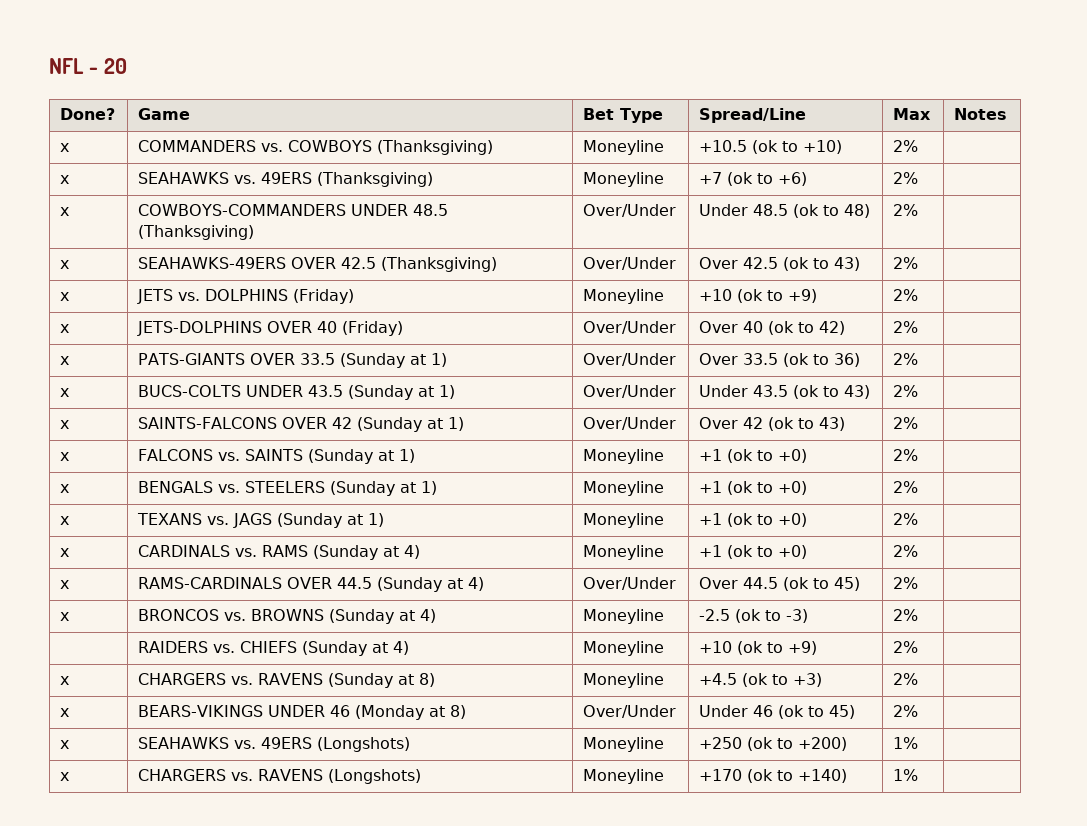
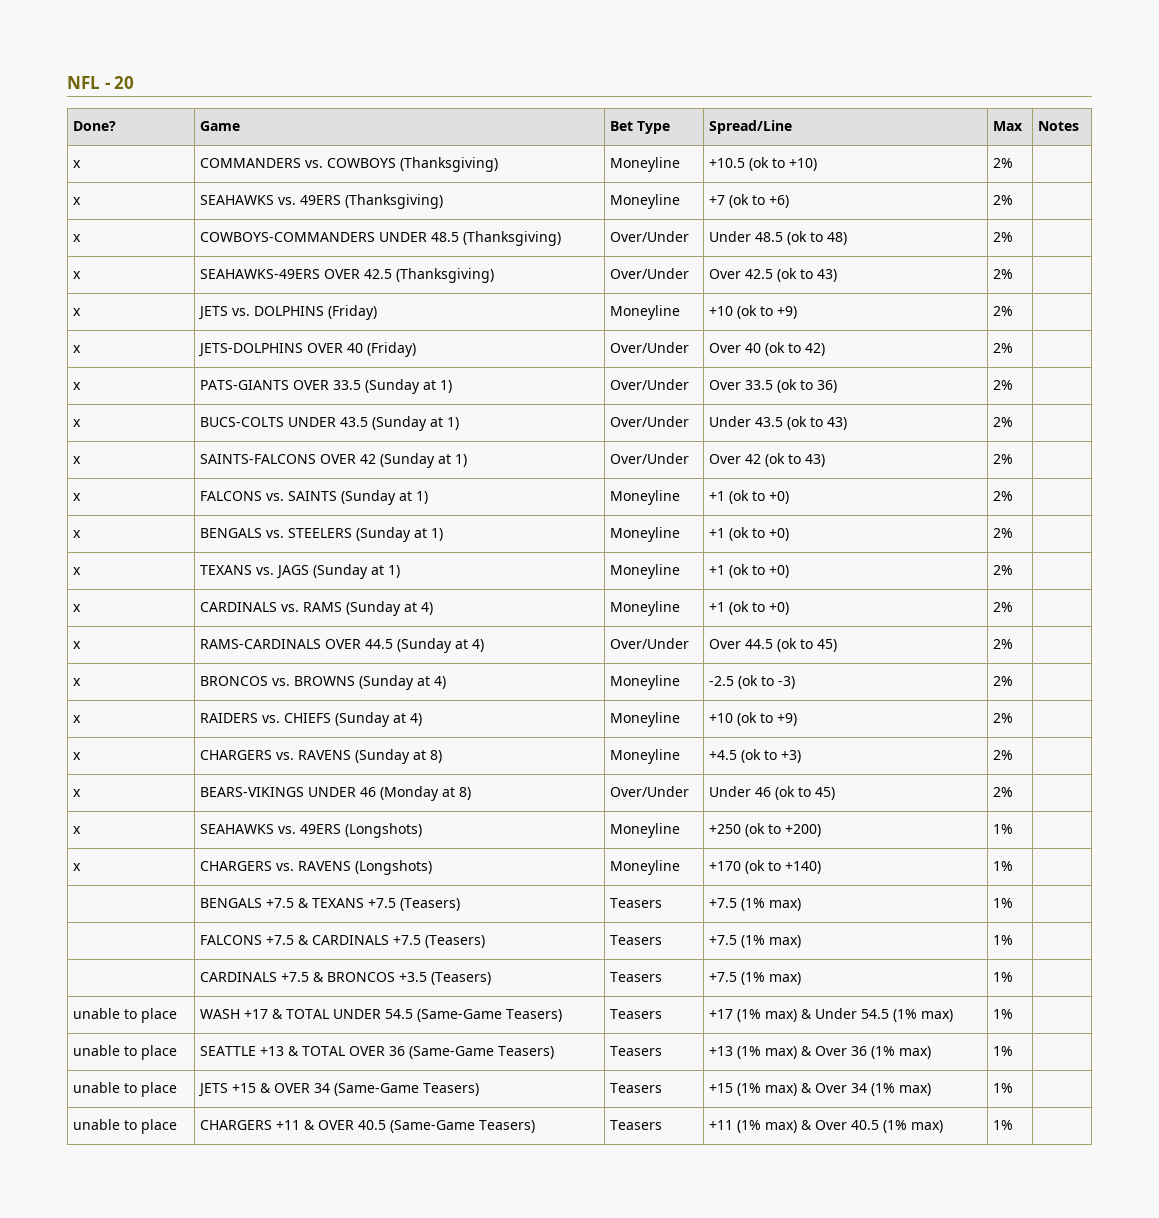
(919, 615) none -> [73,715,82,723] x
(919, 775) none -> [200,898,461,911] [610,898,663,908] [709,898,802,911] [993,898,1014,908] [200,935,486,948] [610,935,663,945] [709,935,802,948] [993,935,1014,945] [200,972,492,985] [610,972,663,982] [709,972,802,985] [993,972,1014,982] [73,1008,178,1023] [200,1009,563,1022] [610,1009,663,1019] [709,1008,954,1022] [993,1009,1014,1019] [73,1045,178,1060] [200,1046,555,1059] [610,1046,663,1056] [709,1046,932,1059] [993,1046,1014,1056] [73,1082,178,1097] [198,1083,480,1097] [610,1083,663,1093] [709,1083,932,1096] [993,1083,1014,1093] [73,1119,178,1134] [200,1120,536,1133] [610,1120,663,1130] [709,1120,944,1133] [993,1120,1014,1130] // | BENGALS +7.5 & TEXANS +7.5 (Teasers) | Teasers | +7.5 (1% max) | 1% | // | FALCONS +7.5 & CARDINALS +7.5 (Teasers) | Teasers | +7.5 (1% max) | 1% | // | CARDINALS +7.5 & BRONCOS +3.5 (Teasers) | Teasers | +7.5 (1% max) | 1% | // unable to place | WASH +17 & TOTAL UNDER 54.5 (Same-Game Teasers) | Teasers | +17 (1% max) & Under 54.5 (1% max) | 1% | // unable to place | SEATTLE +13 & TOTAL OVER 36 (Same-Game Teasers) | Teasers | +13 (1% max) & Over 36 (1% max) | 1% | // unable to place | JETS +15 & OVER 34 (Same-Game Teasers) | Teasers | +15 (1% max) & Over 34 (1% max) | 1% | // unable to place | CHARGERS +11 & OVER 40.5 (Same-Game Teasers) | Teasers | +11 (1% max) & Over 40.5 (1% max) | 1% |

